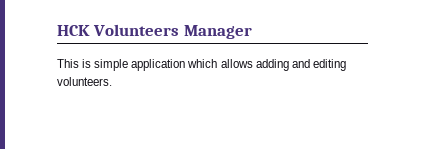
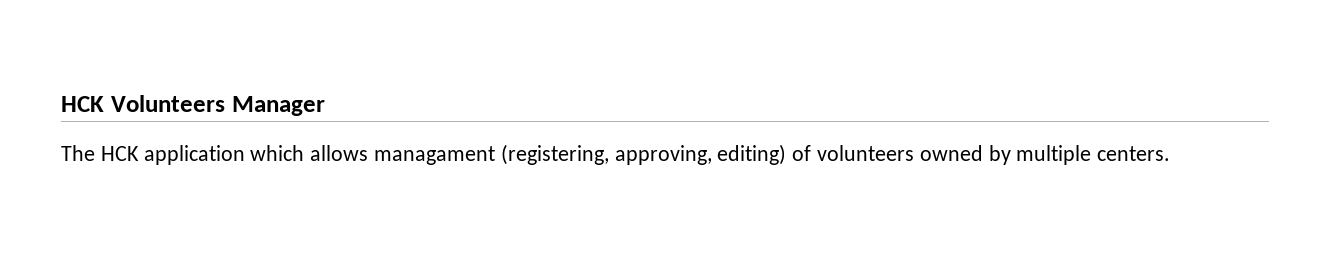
[57,59,346,71] [57,77,112,86] This is simple application which allows adding and editing volunteers. -> [61,144,1171,165] The HCK application which allows managament (registering, approving, editing) of volunteers owned by multiple centers.

